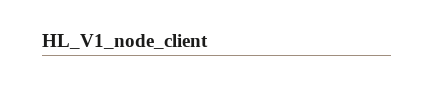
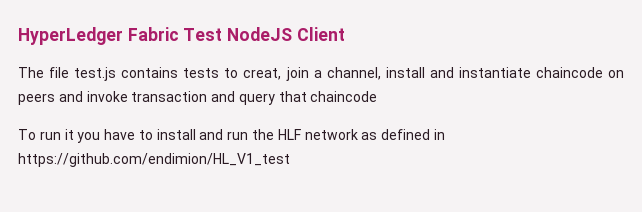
[42,34,208,49] HL_V1_node_client -> [18,27,345,45] [18,67,624,81] [18,91,378,105] [18,129,445,143] [18,153,290,167] HyperLedger Fabric Test NodeJS Client // The file test.js contains tests to creat, join a channel, install and instantiate chaincode on peers and invoke transaction and query that chaincode // To run it you have to install and run the HLF network as defined in https://github.com/endimion/HL_V1_test

